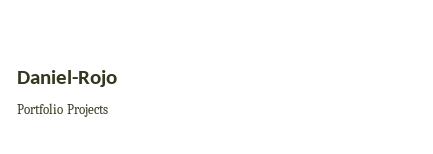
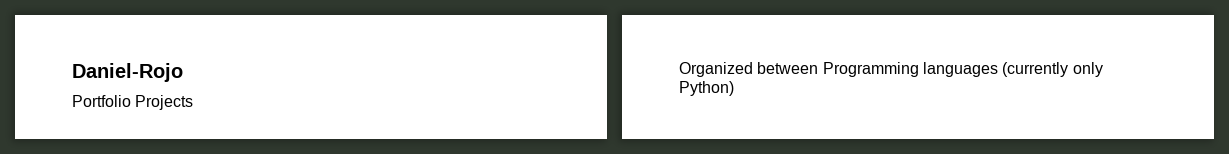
(108, 110) none -> [679,62,1103,77] [679,81,734,96] // Organized between Programming languages (currently only Python)

